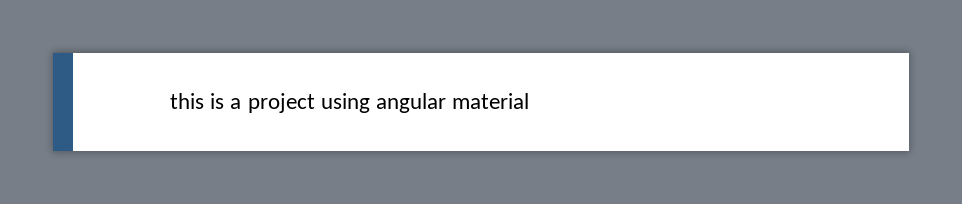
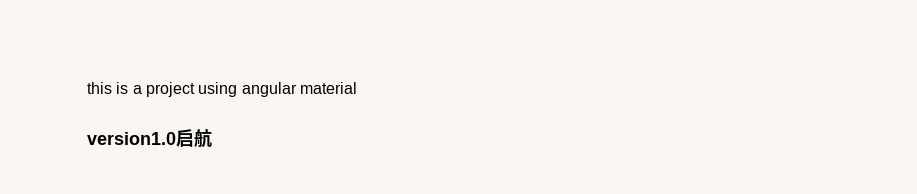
(530, 101) none -> [87,129,212,148] // version1.0启航

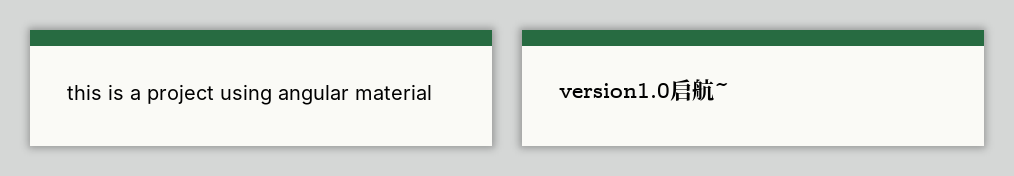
(212, 138) none -> [714,82,729,98] ~

